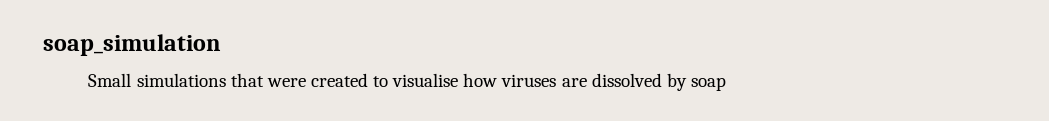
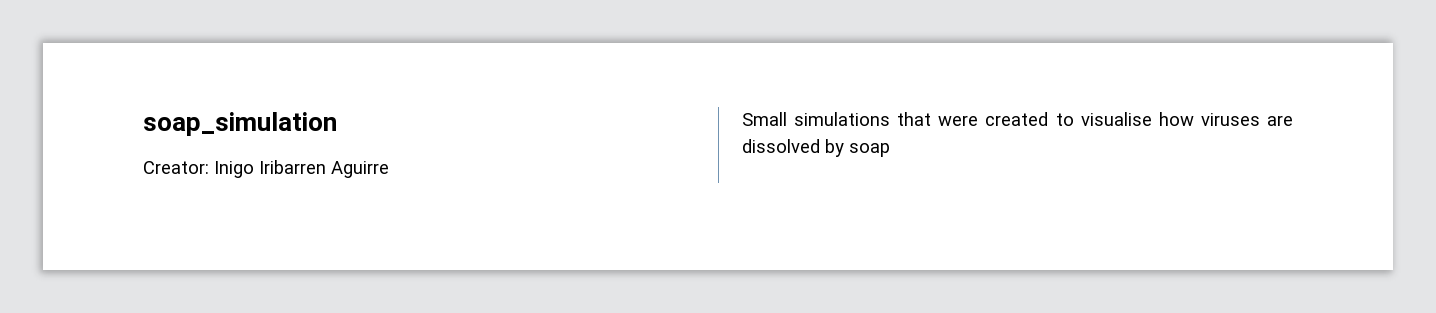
(221, 45) none -> [143,160,389,178] // Creator: Inigo Iribarren Aguirre

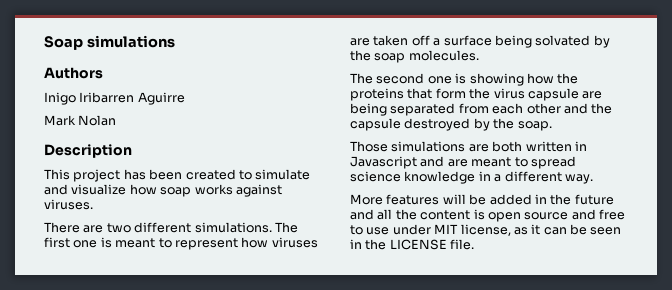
[143,112,337,136] [143,161,209,174] soap_simulation // Creator: -> [44,35,175,50] [44,67,103,79] Soap simulations // Authors //
[742,112,1293,126] [742,139,890,157] Small simulations that were created to visualise how viruses are dissolved by soap -> [44,115,117,126] [44,144,132,158] [44,169,311,182] [44,184,282,197] [44,199,93,210] [44,222,298,233] [44,237,318,250] [350,35,610,48] [350,50,479,63] [350,73,579,86] [350,88,603,101] [350,103,613,116] [350,118,552,131] [350,141,587,152] [350,156,576,169] [350,171,593,184] [350,194,614,205] [350,209,625,222] [350,224,622,236] [350,239,475,250] Mark Nolan // Description // This project has been created to simulate and visualize how soap works against viruses. // There are two different simulations. The first one is meant to represent how viruses are taken off a surface being solvated by the soap molecules. // The second one is showing how the proteins that form the virus capsule are being separated from each other and the capsule destroyed by the soap. // Those simulations are both written in Javascript and are meant to spread science knowledge in a different way. // More features will be added in the future and all the content is open source and free to use under MIT license, as it can be seen in the LICENSE file.

